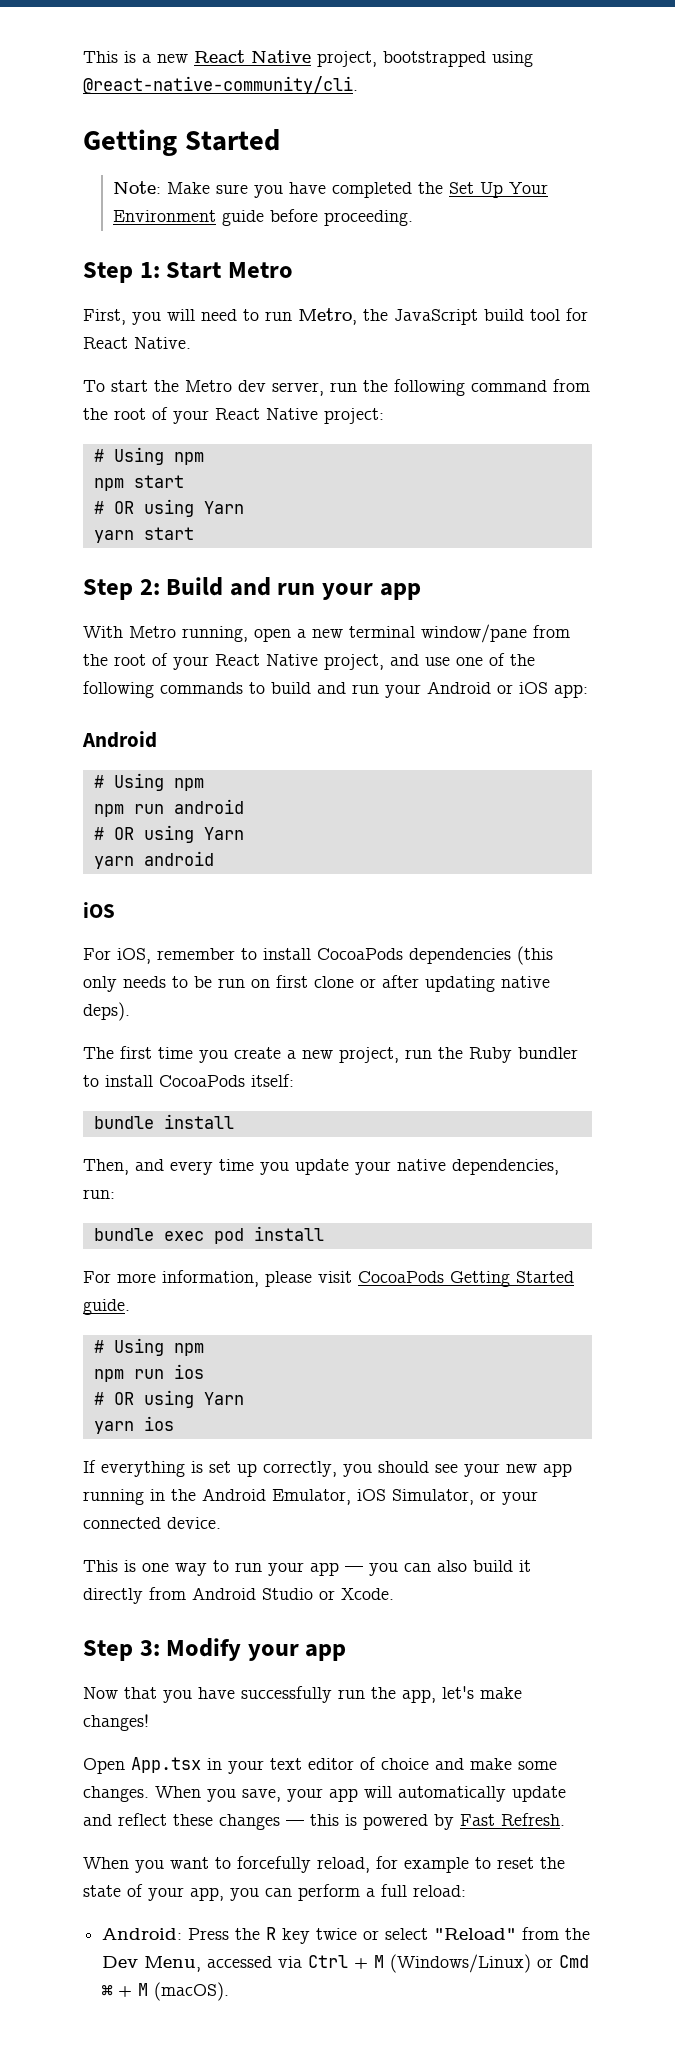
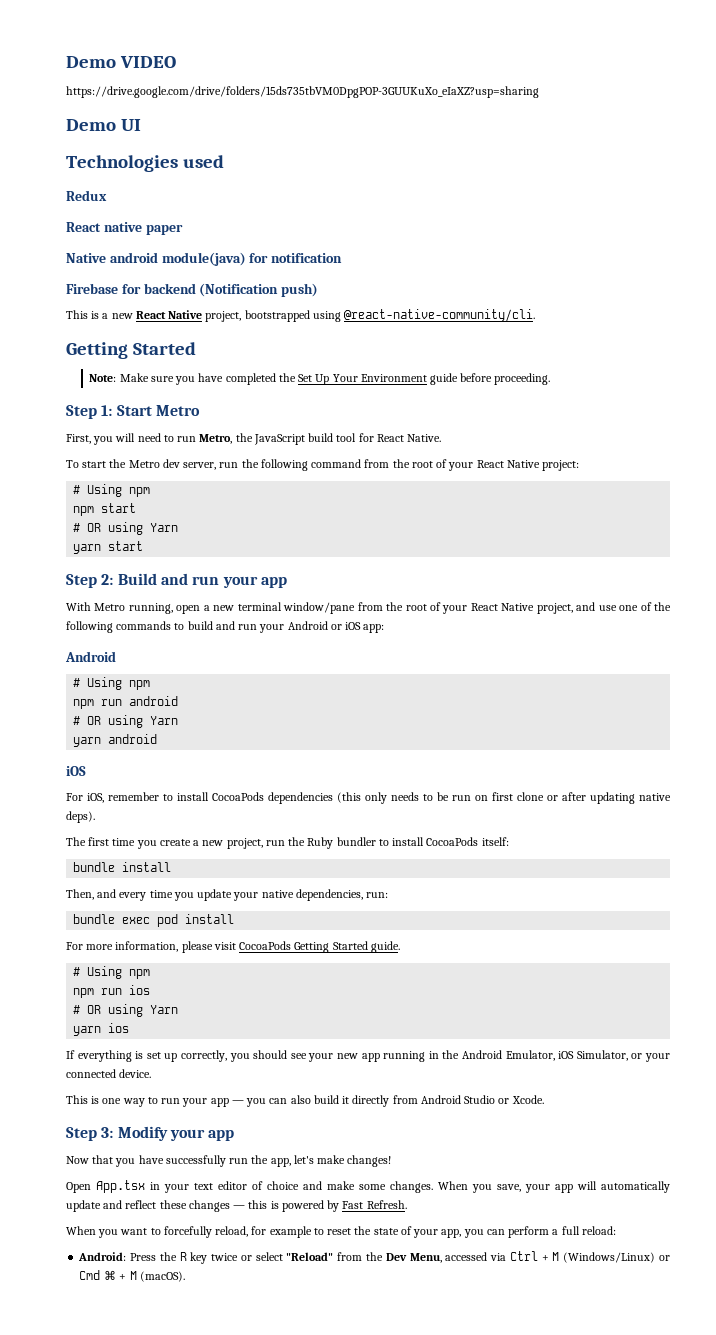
(83, 57) none -> [66,56,176,68] [66,86,539,98] [66,119,141,131] [66,155,224,172] [66,190,107,201] [66,222,183,235] [66,252,343,266] [66,283,319,297] Demo VIDEO // https://drive.google.com/drive/folders/15ds735tbVM0DpgPOP-3GUUKuXo_eIaXZ?usp=sharing // Demo UI // Technologies used // Redux // React native paper // Native android module(java) for notification // Firebase for backend (Notification push) //

